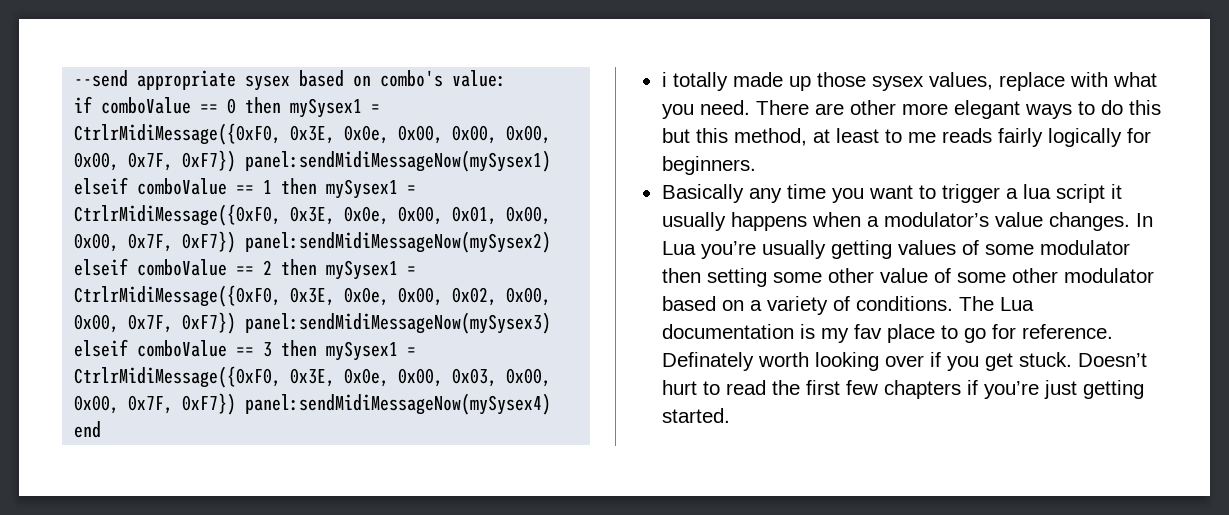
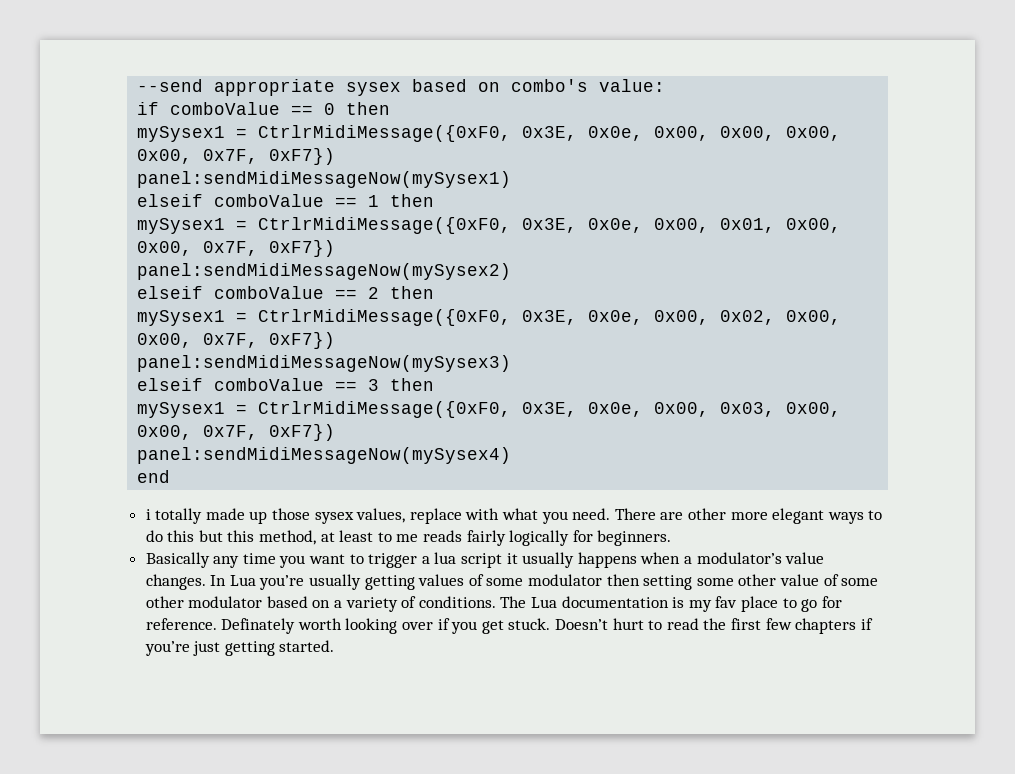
(282, 105) none -> (391, 108) //
(237, 161) none -> (336, 156) //
(318, 186) none -> (435, 200) //
(237, 242) none -> (336, 248) //
(318, 267) none -> (435, 292) //
(237, 323) none -> (336, 340) //
(318, 348) none -> (435, 384) //
(237, 404) none -> (336, 432) //

